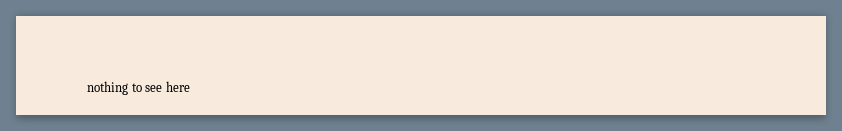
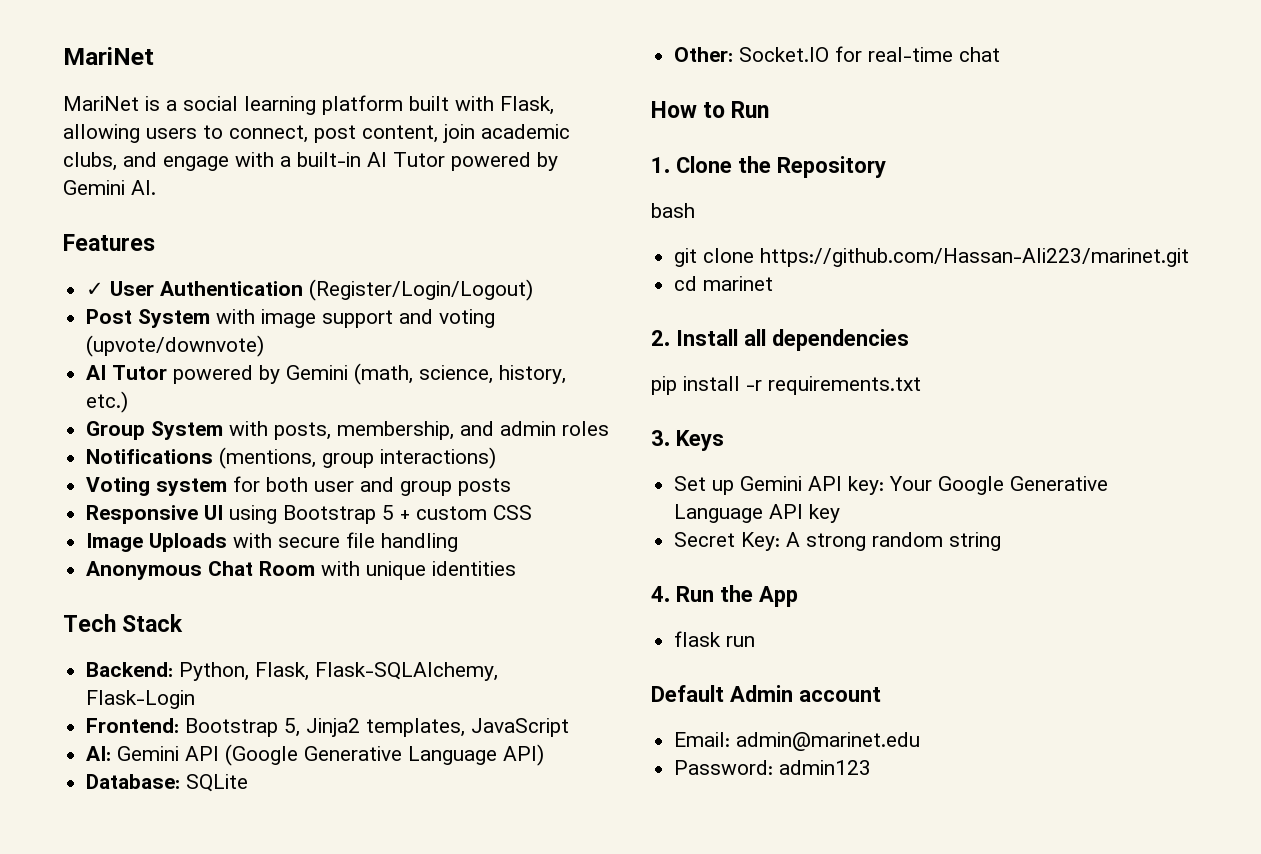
[87,81,190,95] nothing to see here -> [63,47,154,65] [63,95,554,115] [63,124,570,143] [63,152,558,171] [63,180,156,195] [63,234,155,251] [86,279,534,301] [86,309,496,328] [86,335,265,357] [86,363,567,385] [86,391,129,413] [86,421,610,440] [86,447,497,469] [86,476,512,496] [86,505,533,524] [86,532,459,552] [86,561,517,580] [63,614,184,632] [86,662,499,681] [86,690,196,709] [86,718,570,737] [86,744,545,766] [86,774,249,792] [674,46,1001,62] [651,101,770,118] [651,156,886,178] [651,203,695,218] [674,248,1190,267] [674,276,774,291] [651,329,909,351] [651,376,921,395] [651,430,724,451] [674,476,1109,495] [674,504,841,523] [674,532,1002,551] [651,585,798,607] [674,631,756,647] [651,685,881,702] [674,732,921,751] [674,760,872,775] MariNet // MariNet is a social learning platform built with Flask, allowing users to connect, post content, join academic clubs, and engage with a built-in AI Tutor powered by Gemini AI. // Features // ✓ User Authentication (Register/Login/Logout) // Post System with image support and voting (upvote/downvote) // AI Tutor powered by Gemini (math, science, history, etc.) // Group System with posts, membership, and admin roles // Notifications (mentions, group interactions) // Voting system for both user and group posts // Responsive UI using Bootstrap 5 + custom CSS // Image Uploads with secure file handling // Anonymous Chat Room with unique identities // Tech Stack // Backend: Python, Flask, Flask-SQLAlchemy, Flask-Login // Frontend: Bootstrap 5, Jinja2 templates, JavaScript // AI: Gemini API (Google Generative Language API) // Database: SQLite // Other: Socket.IO for real-time chat // How to Run // 1. Clone the Repository // bash // git clone https://github.com/Hassan-Ali223/marinet.git // cd marinet // 2. Install all dependencies // pip install -r requirements.txt // 3. Keys // Set up Gemini API key: Your Google Generative Language API key // Secret Key: A strong random string // 4. Run the App // flask run // Default Admin account // Email: admin@marinet.edu // Password: admin123

